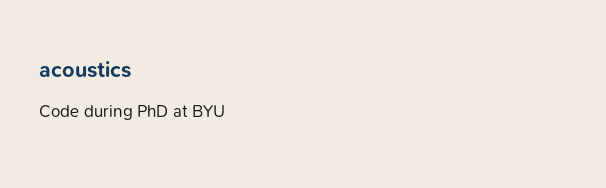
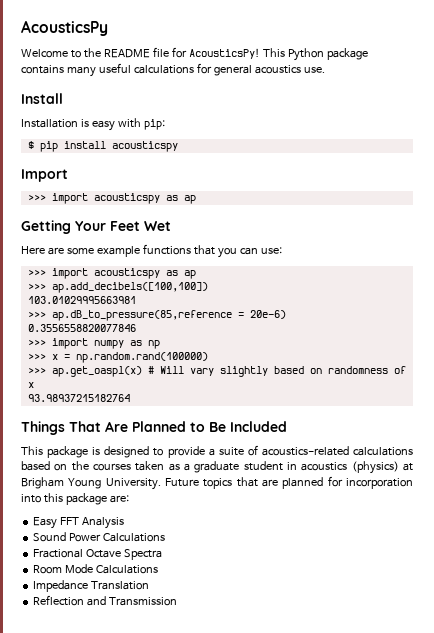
[39,61,131,78] [39,105,226,120] acoustics // Code during PhD at BYU -> [21,20,108,36] [21,47,368,61] [21,63,325,77] [21,93,63,104] [21,118,165,131] [27,141,178,152] [21,169,68,182] [27,193,196,204] [21,220,171,234] [21,244,282,258] [27,268,196,279] [27,282,208,293] [27,296,136,304] [27,310,286,321] [27,324,136,332] [27,338,160,349] [27,352,208,363] [27,366,406,377] [27,382,34,388] [27,394,130,402] [21,421,287,435] [21,445,413,458] [21,461,413,474] [21,476,413,490] [21,493,129,505] [33,517,125,529] [33,532,166,542] [33,549,163,560] [33,564,159,574] [33,580,150,592] [33,595,178,606] AcousticsPy // Welcome to the README file for AcousticsPy! This Python package contains many useful calculations for general acoustics use. // Install // Installation is easy with pip: // $ pip install acousticspy // Import // >>> import acousticspy as ap // Getting Your Feet Wet // Here are some example functions that you can use: // >>> import acousticspy as ap // >>> ap.add_decibels([100,100]) // 103.01029995663981 // >>> ap.dB_to_pressure(85,reference = 20e-6) // 0.3556558820077846 // >>> import numpy as np // >>> x = np.random.rand(100000) // >>> ap.get_oaspl(x) # Will vary slightly based on randomness of x // 93.98937215182764 // Things That Are Planned to Be Included // This package is designed to provide a suite of acoustics-related calculations based on the courses taken as a graduate student in acoustics (physics) at Brigham Young University. Future topics that are planned for incorporation into this package are: // Easy FFT Analysis // Sound Power Calculations // Fractional Octave Spectra // Room Mode Calculations // Impedance Translation // Reflection and Transmission

